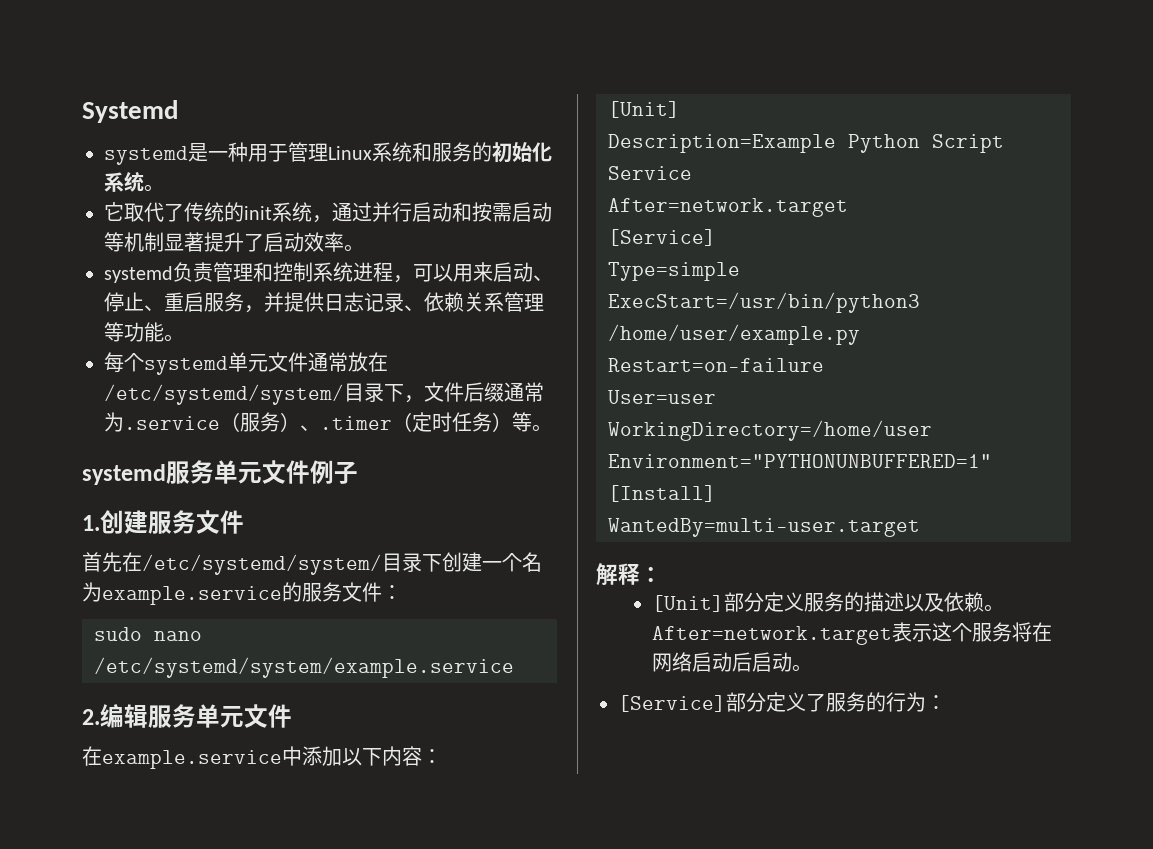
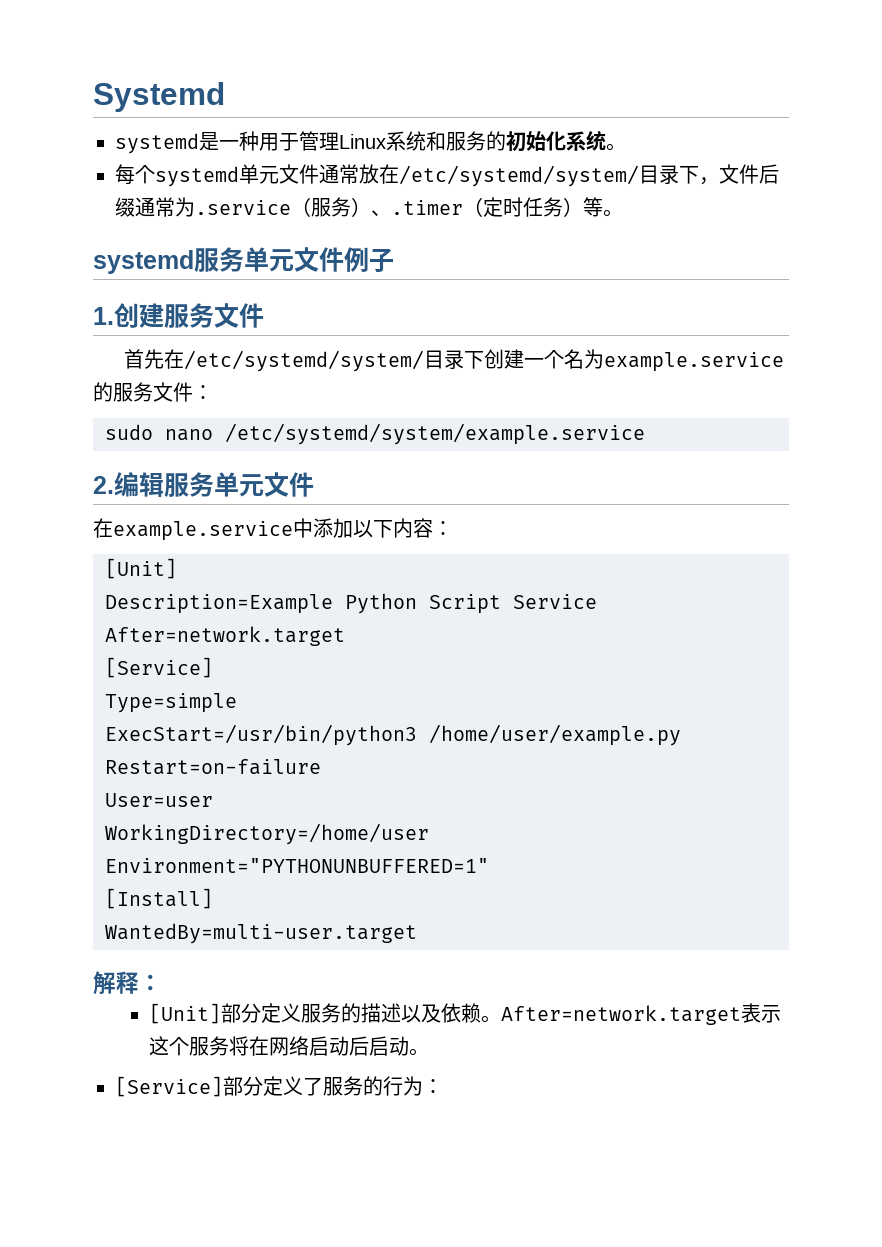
[104,202,552,223] [104,232,364,252] [104,262,553,283] [104,292,544,313] [104,322,184,342] // 它取代了传统的init系统，通过并行启动和按需启动等机制显著提升了启动效率。 // systemd负责管理和控制系统进程，可以用来启动、停止、重启服务，并提供日志记录、依赖关系管理等功能。 -> (626, 147) none

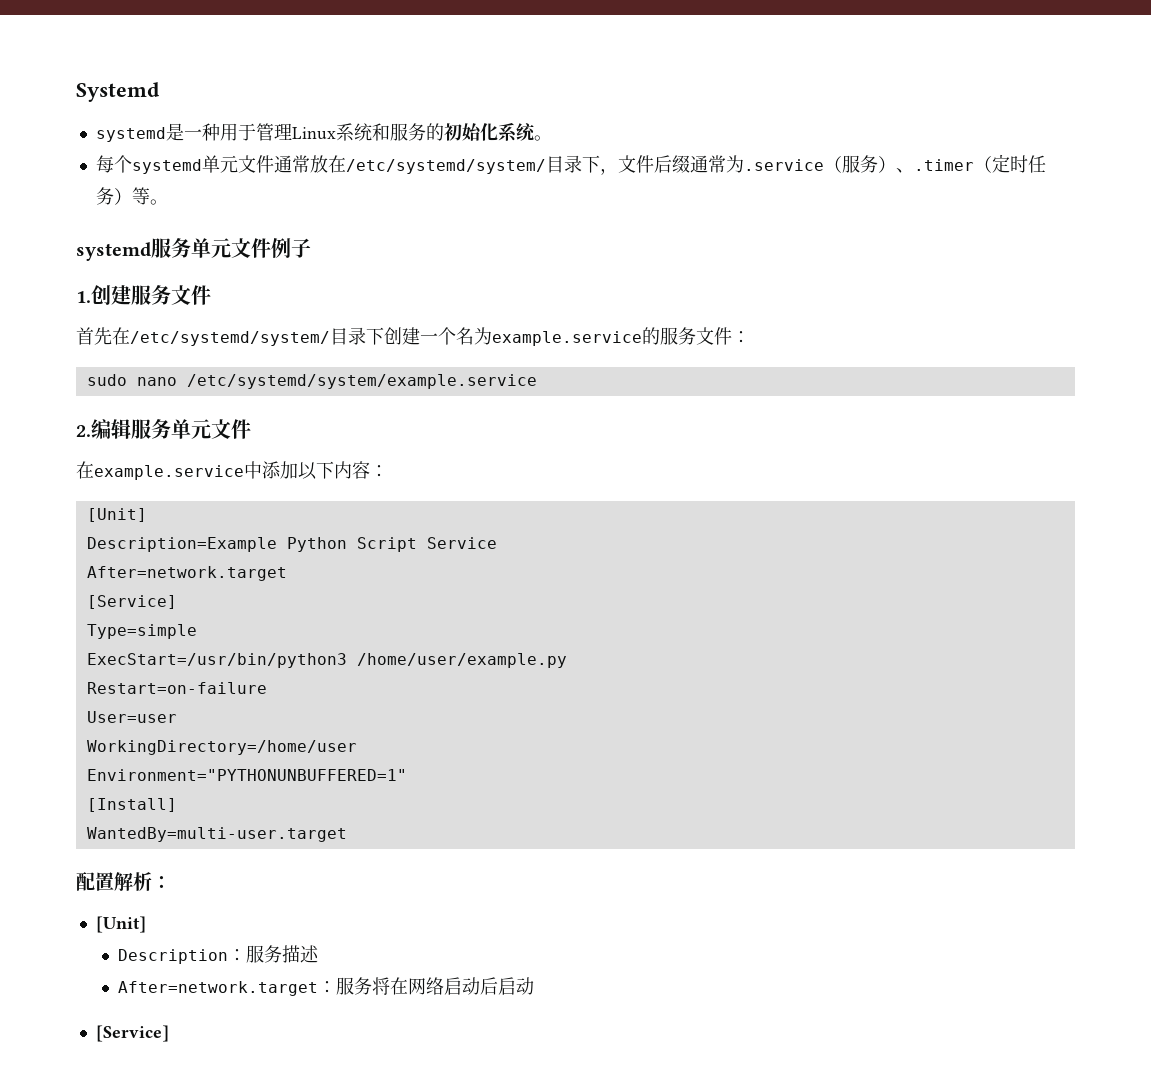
[93,971,162,995] [148,1003,781,1025] [148,1036,189,1056] 解释： // [Unit]部分定义服务的描述以及依赖。After=network.target表示这个 -> [76,872,171,891] [95,916,146,933] [117,945,319,964] [117,981,336,996] 配置解析： // [Unit] // Description：服务描述 // After=network.target：
[408,1048,429,1056] [115,1076,443,1097] 。 // [Service]部分定义了服务的行为： -> [95,1025,169,1042] // [Service]

